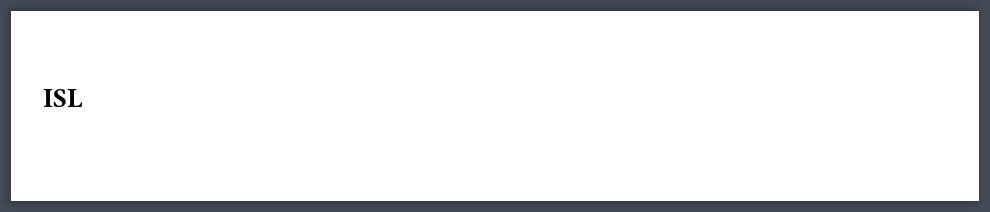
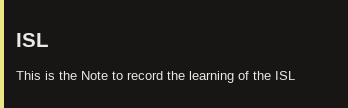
[43,89,83,108] ISL -> [16,33,49,47] [16,71,295,83] ISL // This is the Note to record the learning of the ISL

